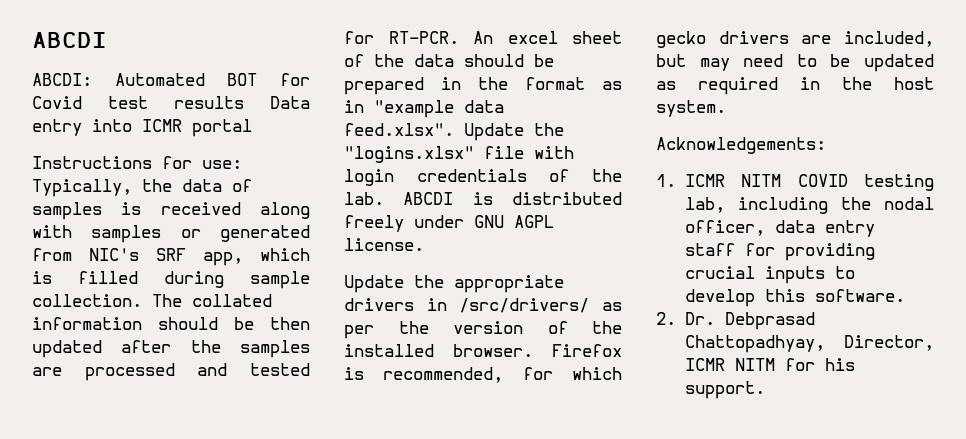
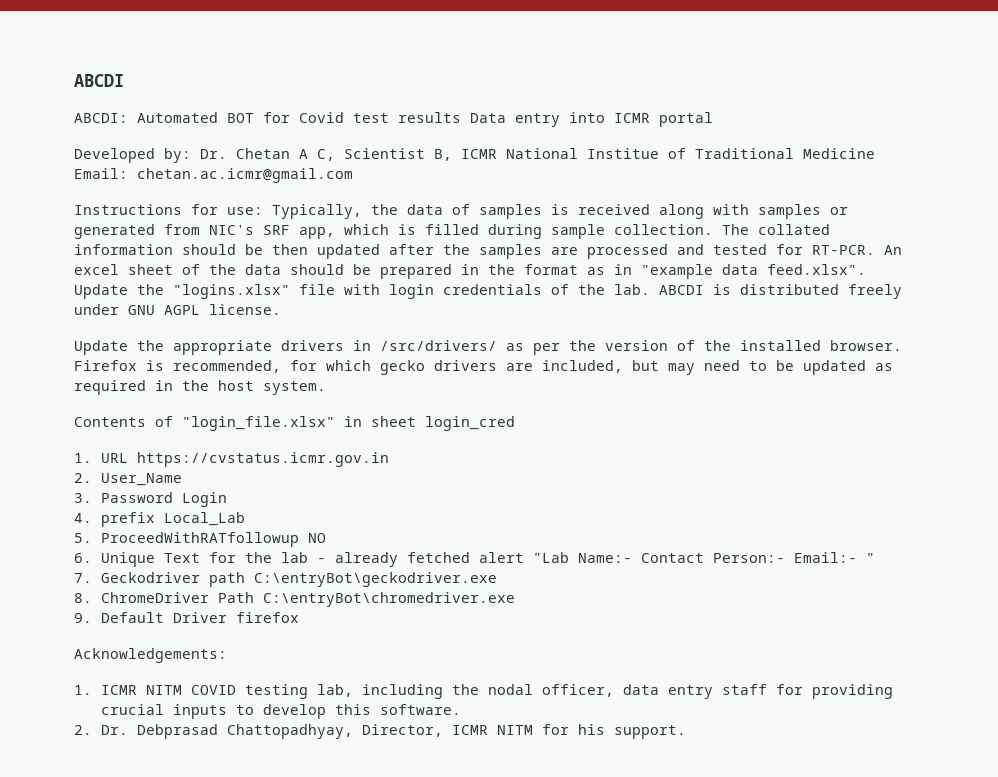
(252, 128) none -> [74,148,875,163] [74,168,353,183] // Developed by: Dr. Chetan A C, Scientist B, ICMR National Institue of Traditional Medicine Email: chetan.ac.icmr@gmail.com
(726, 108) none -> [74,416,515,431] [74,452,390,467] [74,473,183,486] [74,492,228,507] [74,512,246,527] [74,532,327,547] [74,552,876,567] [74,572,498,587] [74,592,516,607] [74,612,300,623] // Contents of "login_file.xlsx" in sheet login_cred // 1. URL https://cvstatus.icmr.gov.in // 2. User_Name // 3. Password Login // 4. prefix Local_Lab // 5. ProceedWithRATfollowup NO // 6. Unique Text for the lab - already fetched alert "Lab Name:- Contact Person:- Email:- " // 7. Geckodriver path C:\entryBot\geckodriver.exe // 8. ChromeDriver Path C:\entryBot\chromedriver.exe // 9. Default Driver firefox

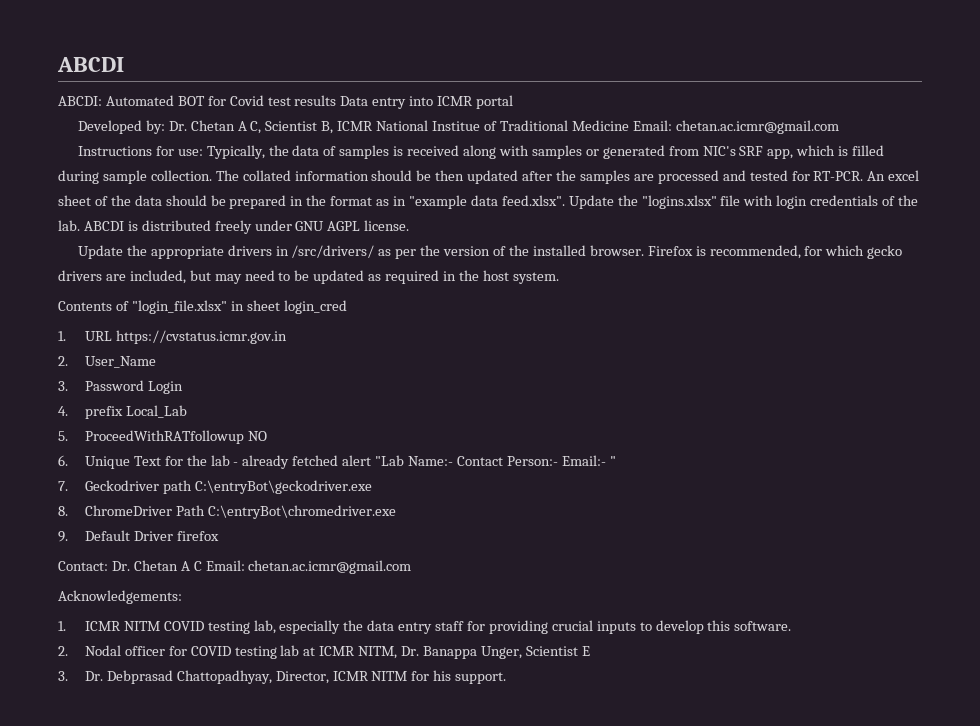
(300, 617) none -> [58,560,412,574] // Contact: Dr. Chetan A C Email: chetan.ac.icmr@gmail.com
[362,684,615,699] including the nodal officer, -> [279,620,364,634] especially the
(92, 730) none -> [84,645,590,659] [58,671,68,681] Nodal officer for COVID testing lab at ICMR NITM, Dr. Banappa Unger, Scientist E // 3.

